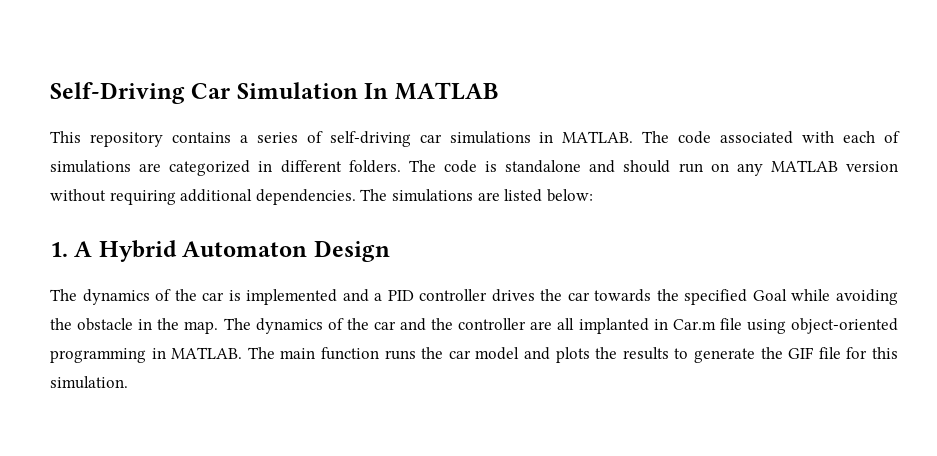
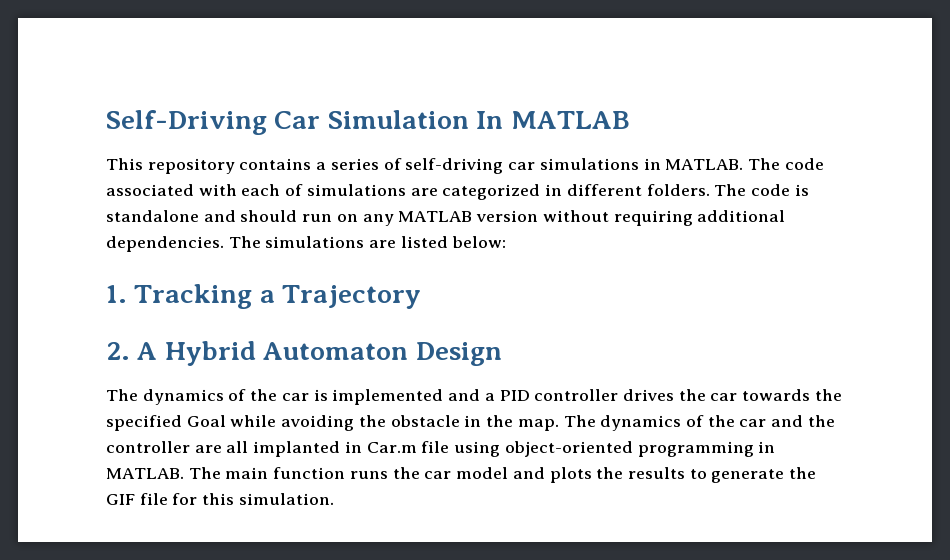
(68, 249) none -> [134,284,422,309] [106,342,130,360] Tracking a Trajectory // 2.

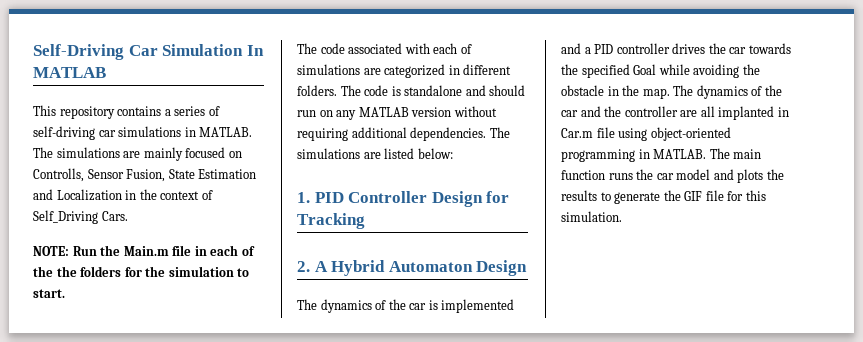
(780, 164) none -> [56,147,242,161] [33,168,257,182] [33,189,213,201] [33,210,128,224] [33,245,255,256] [33,266,250,277] [33,289,65,298] [297,43,317,54] simulations are mainly focused on Controlls, Sensor Fusion, State Estimation and Localization in the context of Self_Driving Cars. // NOTE: Run the Main.m file in each of the the folders for the simulation to start. // The
(127, 294) none -> [314,191,510,207] PID Controller Design for
[259,285,422,309] a Trajectory -> (365, 221) none

